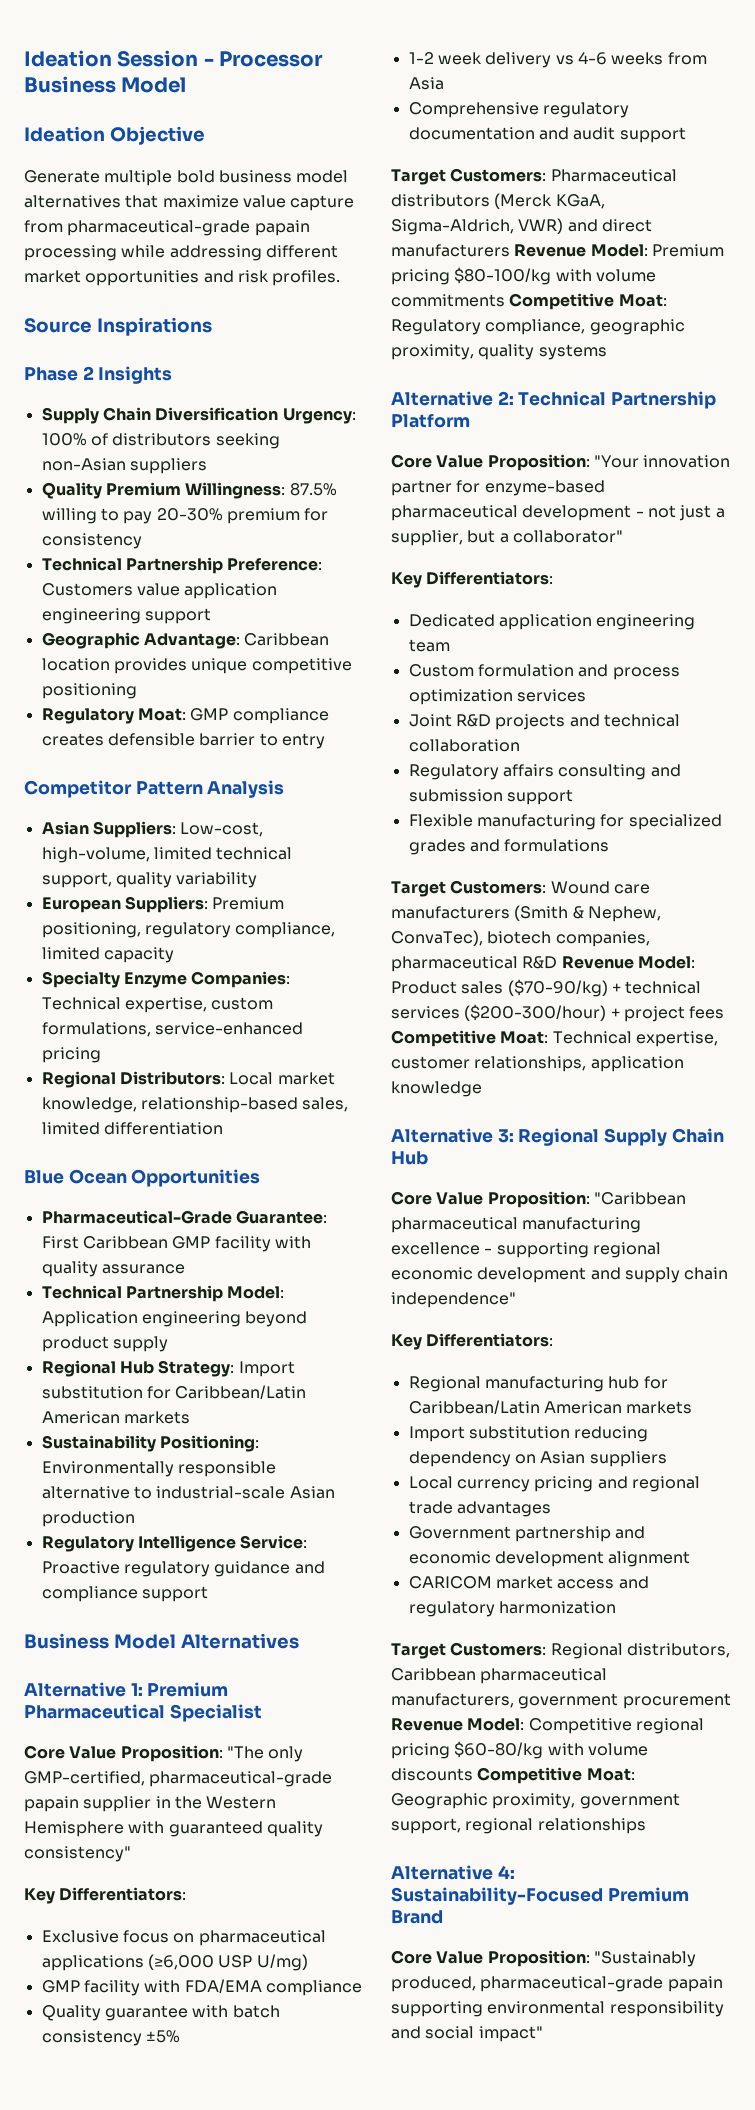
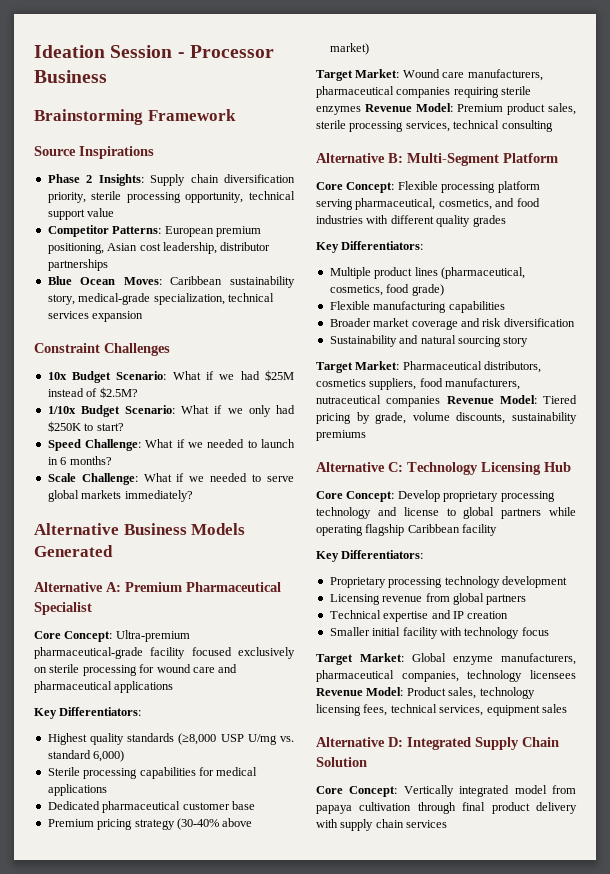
[121,77,187,93] [24,126,205,145] [24,170,349,186] [24,195,355,211] [24,220,310,236] [24,245,338,261] [24,270,341,286] [24,317,212,336] [24,366,173,384] [41,407,356,424] [41,433,280,449] [41,458,207,474] [41,482,337,499] [41,508,329,524] [41,533,142,549] [41,557,323,574] [41,583,278,599] [41,608,211,624] [41,632,330,649] [41,658,352,674] [41,683,137,699] [41,708,329,724] [41,733,325,749] [24,780,285,798] [41,821,264,838] [41,847,293,863] [41,872,258,888] [41,896,285,913] [41,922,336,938] [41,947,174,963] [41,971,291,988] [41,997,274,1013] [41,1022,303,1037] [41,1047,101,1063] [41,1071,335,1088] [41,1097,349,1113] [41,1122,223,1135] [24,1169,261,1187] [41,1210,327,1224] [41,1236,311,1252] [41,1261,185,1277] [41,1285,285,1302] [41,1311,308,1327] [41,1336,168,1352] [41,1360,295,1377] [41,1385,307,1399] [41,1411,190,1424] [41,1435,259,1452] [41,1461,276,1477] [41,1486,335,1499] [41,1511,135,1527] [41,1535,308,1552] [41,1561,325,1577] [41,1586,208,1602] [24,1633,299,1649] [24,1682,229,1697] [24,1704,262,1722] [24,1745,304,1762] [24,1771,333,1787] [24,1796,277,1812] [24,1821,323,1837] [24,1846,131,1862] [24,1887,187,1904] [41,1930,326,1946] [41,1954,308,1971] [41,1979,362,1996] [41,2005,280,2021] [41,2030,180,2046] [408,52,707,68] [408,77,444,90] [408,102,629,118] [408,127,686,143] [391,168,677,185] [391,193,605,209] [391,218,652,235] [391,244,724,257] [391,267,656,285] [391,293,667,310] [391,319,685,335] [391,344,607,360] [391,391,717,409] [391,414,470,428] [391,454,731,471] [391,480,605,496] [391,505,725,521] [391,530,623,546] [391,571,554,588] [408,614,696,630] [408,639,450,652] [408,664,680,680] [408,689,586,705] [408,714,680,730] [408,739,520,752] [408,764,681,780] [408,789,573,805] [408,814,722,830] [408,839,610,855] [391,880,650,897] [391,905,661,922] [391,930,650,947] [391,956,695,972] [391,979,702,997] [391,1004,725,1022] [391,1030,718,1047] [391,1056,684,1072] [391,1081,482,1097] [391,1128,724,1146] [391,1151,428,1165] [391,1191,686,1208] [391,1217,642,1233] [391,1242,661,1258] [391,1267,729,1283] [391,1292,516,1308] [391,1333,554,1350] [408,1376,668,1392] [408,1400,693,1414] [408,1426,649,1442] [408,1451,667,1467] [408,1476,700,1492] [408,1501,551,1517] [408,1526,646,1542] [408,1551,691,1567] [408,1576,649,1589] [408,1601,616,1617] [391,1642,730,1659] [391,1668,608,1684] [391,1693,731,1709] [391,1718,704,1734] [391,1741,648,1759] [391,1767,635,1784] [391,1793,680,1809] [391,1818,646,1834] [391,1865,515,1880] [391,1887,689,1905] [391,1910,443,1924] [391,1950,696,1967] [391,1976,723,1992] [391,2001,724,2017] [391,2026,543,2042] Model // Ideation Objective // Generate multiple bold business model alternatives that maximize value capture from pharmaceutical-grade papain processing while addressing different market opportunities and risk profiles. // Source Inspirations // Phase 2 Insights // Supply Chain Diversification Urgency: 100% of distributors seeking non-Asian suppliers // Quality Premium Willingness: 87.5% willing to pay 20-30% premium for consistency // Technical Partnership Preference: Customers value application engineering support // Geographic Advantage: Caribbean location provides unique competitive positioning // Regulatory Moat: GMP compliance creates defensible barrier to entry // Competitor Pattern Analysis // Asian Suppliers: Low-cost, high-volume, limited technical support, quality variability // European Suppliers: Premium positioning, regulatory compliance, limited capacity // Specialty Enzyme Companies: Technical expertise, custom formulations, service-enhanced pricing // Regional Distributors: Local market knowledge, relationship-based sales, limited differentiation // Blue Ocean Opportunities // Pharmaceutical-Grade Guarantee: First Caribbean GMP facility with quality assurance // Technical Partnership Model: Application engineering beyond product supply // Regional Hub Strategy: Import substitution for Caribbean/Latin American markets // Sustainability Positioning: Environmentally responsible alternative to industrial-scale Asian production // Regulatory Intelligence Service: Proactive regulatory guidance and compliance support // Business Model Alternatives // Alternative 1: Premium Pharmaceutical Specialist // Core Value Proposition: "The only GMP-certified, pharmaceutical-grade papain supplier in the Western Hemisphere with guaranteed quality consistency" // Key Differentiators: // Exclusive focus on pharmaceutical applications (≥6,000 USP U/mg) // GMP facility with FDA/EMA compliance // Quality guarantee with batch consistency ±5% // 1-2 week delivery vs 4-6 weeks from Asia // Comprehensive regulatory documentation and audit support // Target Customers: Pharmaceutical distributors (Merck KGaA, Sigma-Aldrich, VWR) and direct manufacturers Revenue Model: Premium pricing $80-100/kg with volume commitments Competitive Moat: Regulatory compliance, geographic proximity, quality systems // Alternative 2: Technical Partnership Platform // Core Value Proposition: "Your innovation partner for enzyme-based pharmaceutical development - not just a supplier, but a collaborator" // Key Differentiators: // Dedicated application engineering team // Custom formulation and process optimization services // Joint R&D projects and technical collaboration // Regulatory affairs consulting and submission support // Flexible manufacturing for specialized grades and formulations // Target Customers: Wound care manufacturers (Smith & Nephew, ConvaTec), biotech companies, pharmaceutical R&D Revenue Model: Product sales ($70-90/kg) + technical services ($200-300/hour) + project fees Competitive Moat: Technical expertise, customer relationships, application knowledge // Alternative 3: Regional Supply Chain Hub // Core Value Proposition: "Caribbean pharmaceutical manufacturing excellence - supporting regional economic development and supply chain independence" // Key Differentiators: // Regional manufacturing hub for Caribbean/Latin American markets // Import substitution reducing dependency on Asian suppliers // Local currency pricing and regional trade advantages // Government partnership and economic development alignment // CARICOM market access and regulatory harmonization // Target Customers: Regional distributors, Caribbean pharmaceutical manufacturers, government procurement Revenue Model: Competitive regional pricing $60-80/kg with volume discounts Competitive Moat: Geographic proximity, government support, regional relationships // Alternative 4: Sustainability-Focused Premium Brand // Core Value Proposition: "Sustainably produced, pharmaceutical-grade papain supporting environmental responsibility and social impact" -> [34,109,236,125] [34,146,154,159] [47,174,295,186] [47,191,295,203] [47,208,115,220] [47,225,261,237] [47,242,271,254] [47,259,108,271] [47,276,295,288] [47,293,274,305] [47,311,144,322] [34,343,170,356] [47,370,295,383] [47,387,138,398] [47,405,295,417] [47,421,124,432] [47,439,296,451] [47,456,112,465] [47,473,294,485] [47,490,193,502] [34,523,246,535] [34,545,113,557] [34,582,281,592] [34,602,92,615] [34,630,190,642] [34,647,295,659] [34,664,238,676] [34,681,174,693] [34,707,142,719] [47,733,295,745] [47,750,125,762] [47,767,258,779] [47,784,107,796] [47,801,255,813] [47,818,253,830] [329,43,369,55] [316,69,543,81] [316,86,532,98] [316,103,576,115] [316,120,553,132] [316,153,558,166] [316,181,540,193] [316,198,540,210] [316,215,506,227] [316,241,424,253] [329,267,525,279] [329,284,444,296] [329,301,505,313] [329,318,575,330] [329,335,529,347] [316,361,542,373] [316,378,521,390] [316,395,577,407] [316,412,577,424] [316,430,366,441] [316,462,571,475] [316,490,555,502] [316,507,576,519] [316,524,498,536] [316,550,424,562] [329,576,567,588] [329,593,527,605] [329,610,509,622] [329,627,549,639] [316,653,576,665] [316,670,576,682] [316,687,535,699] [316,704,567,716] [316,737,559,750] [316,757,367,767] [316,785,576,797] [316,802,577,814] [316,819,448,831] // Brainstorming Framework // Source Inspirations // Phase 2 Insights: Supply chain diversification priority, sterile processing opportunity, technical support value // Competitor Patterns: European premium positioning, Asian cost leadership, distributor partnerships // Blue Ocean Moves: Caribbean sustainability story, medical-grade specialization, technical services expansion // Constraint Challenges // 10x Budget Scenario: What if we had $25M instead of $2.5M? // 1/10x Budget Scenario: What if we only had $250K to start? // Speed Challenge: What if we needed to launch in 6 months? // Scale Challenge: What if we needed to serve global markets immediately? // Alternative Business Models Generated // Alternative A: Premium Pharmaceutical Specialist // Core Concept: Ultra-premium pharmaceutical-grade facility focused exclusively on sterile processing for wound care and pharmaceutical applications // Key Differentiators: // Highest quality standards (≥8,000 USP U/mg vs. standard 6,000) // Sterile processing capabilities for medical applications // Dedicated pharmaceutical customer base // Premium pricing strategy (30-40% above market) // Target Market: Wound care manufacturers, pharmaceutical companies requiring sterile enzymes Revenue Model: Premium product sales, sterile processing services, technical consulting // Alternative B: Multi-Segment Platform // Core Concept: Flexible processing platform serving pharmaceutical, cosmetics, and food industries with different quality grades // Key Differentiators: // Multiple product lines (pharmaceutical, cosmetics, food grade) // Flexible manufacturing capabilities // Broader market coverage and risk diversification // Sustainability and natural sourcing story // Target Market: Pharmaceutical distributors, cosmetics suppliers, food manufacturers, nutraceutical companies Revenue Model: Tiered pricing by grade, volume discounts, sustainability premiums // Alternative C: Technology Licensing Hub // Core Concept: Develop proprietary processing technology and license to global partners while operating flagship Caribbean facility // Key Differentiators: // Proprietary processing technology development // Licensing revenue from global partners // Technical expertise and IP creation // Smaller initial facility with technology focus // Target Market: Global enzyme manufacturers, pharmaceutical companies, technology licensees Revenue Model: Product sales, technology licensing fees, technical services, equipment sales // Alternative D: Integrated Supply Chain Solution // Core Concept: Vertically integrated model from papaya cultivation through final product delivery with supply chain services

